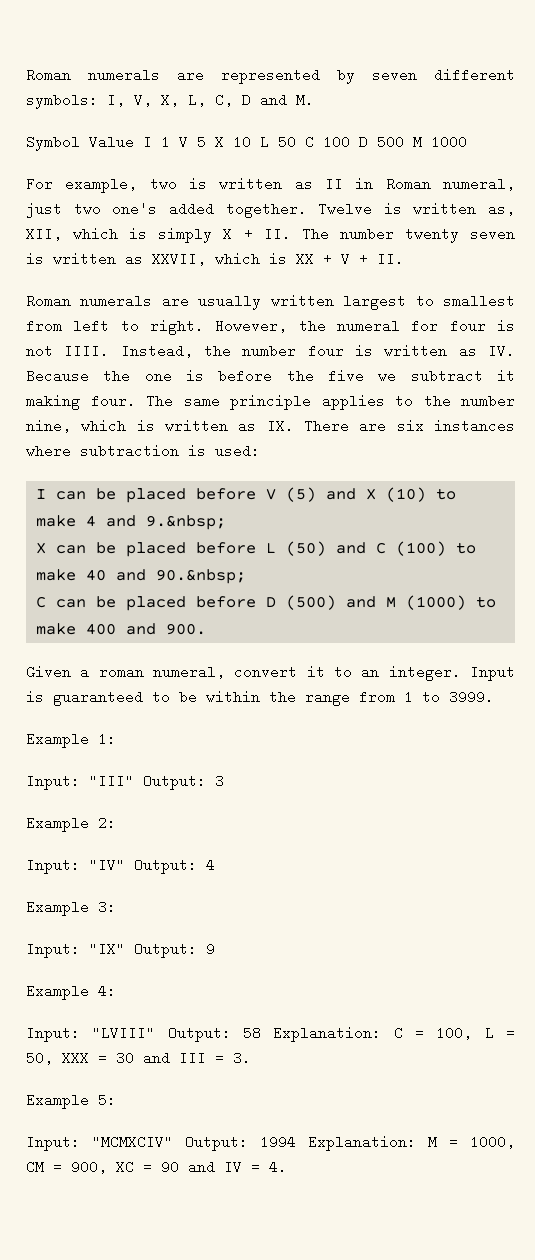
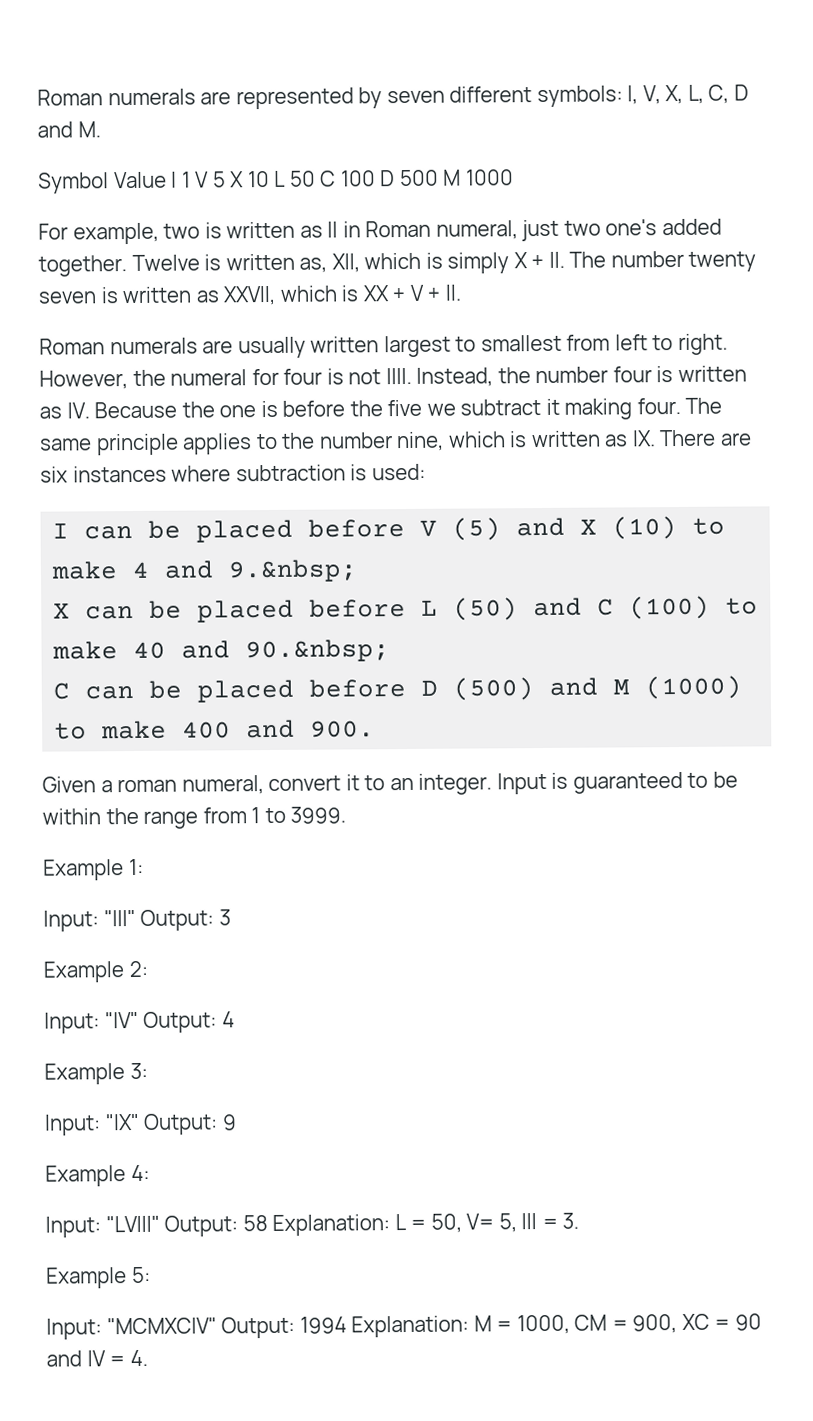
[393,1026,515,1040] [26,1051,170,1065] C = 100, L = 50, XXX = 30 and -> [394,1213,517,1233] L = 50, V= 5,

